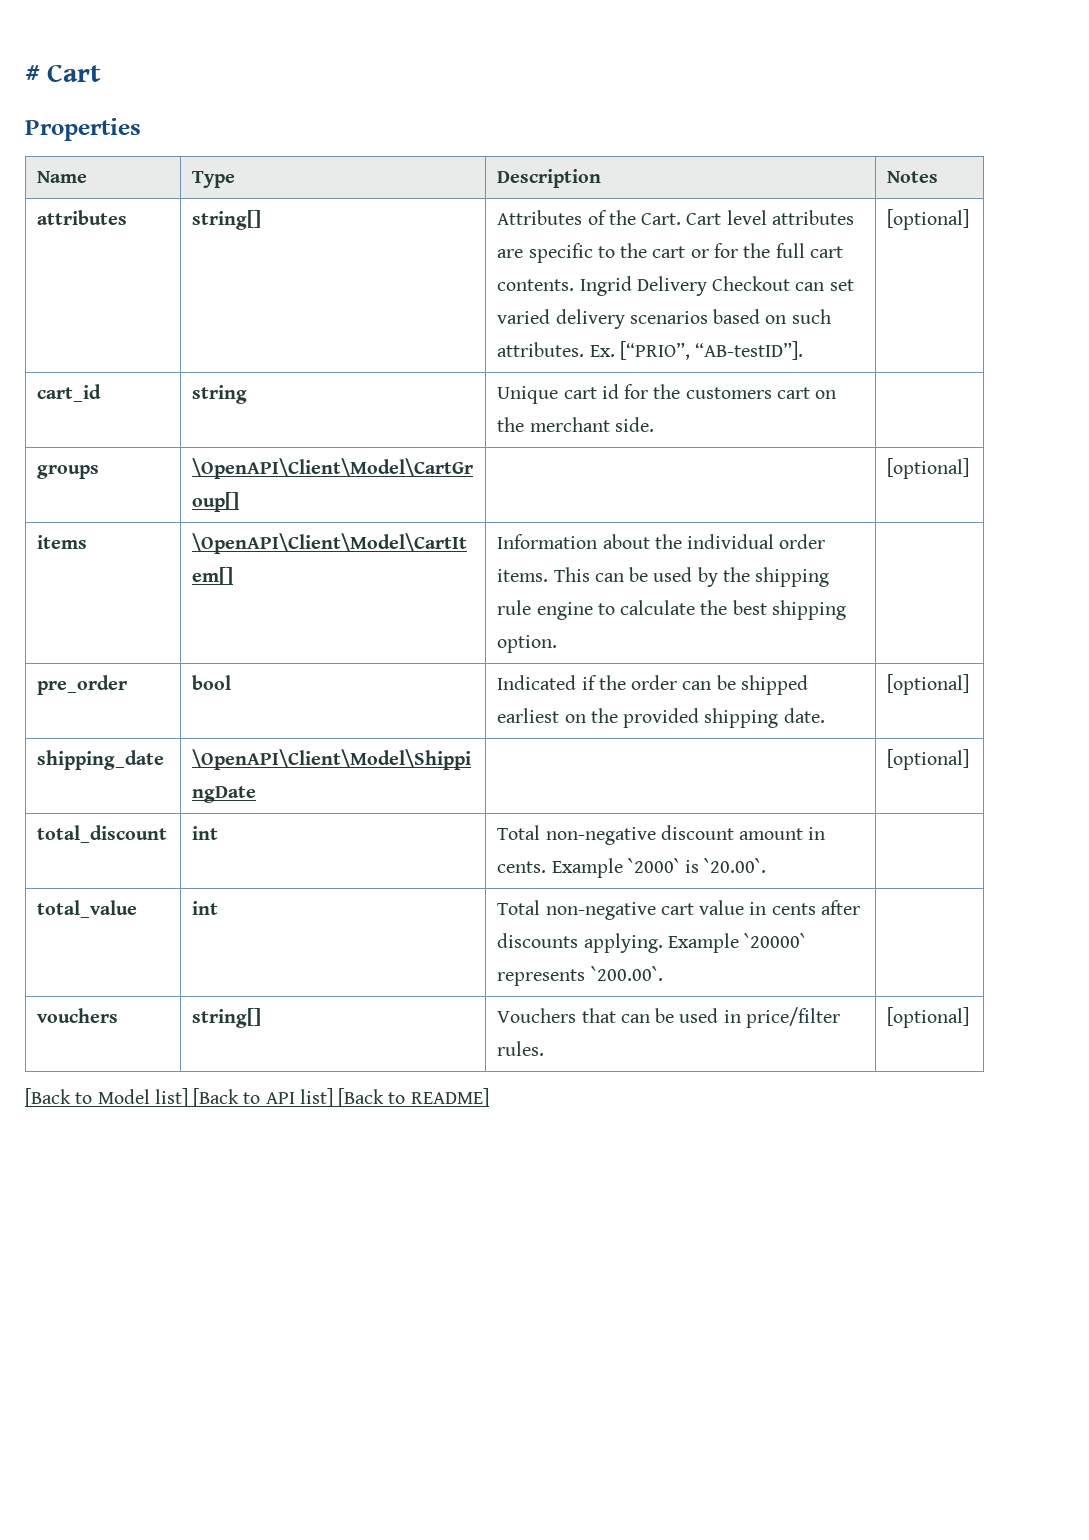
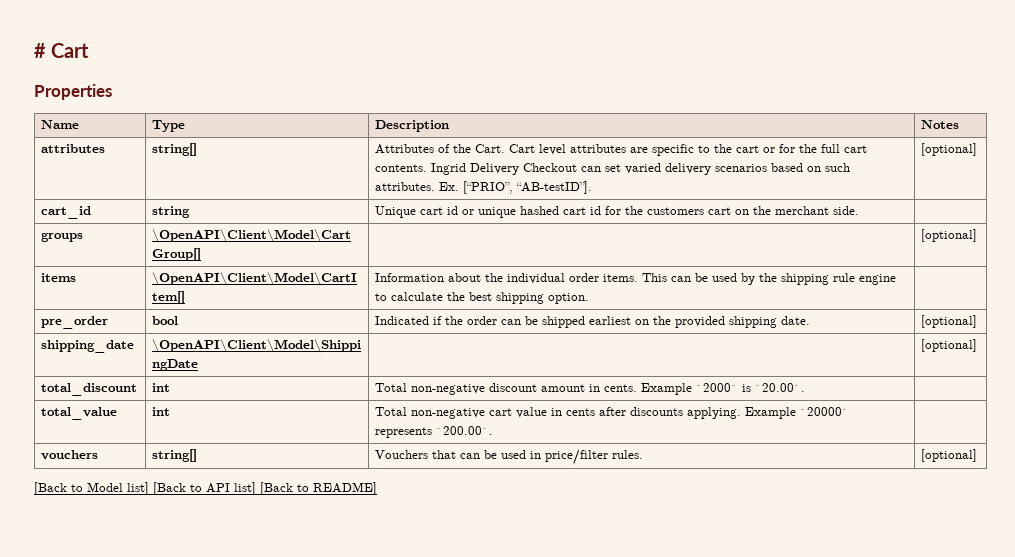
(619, 391) none -> [462,206,602,218] or unique hashed cart id

